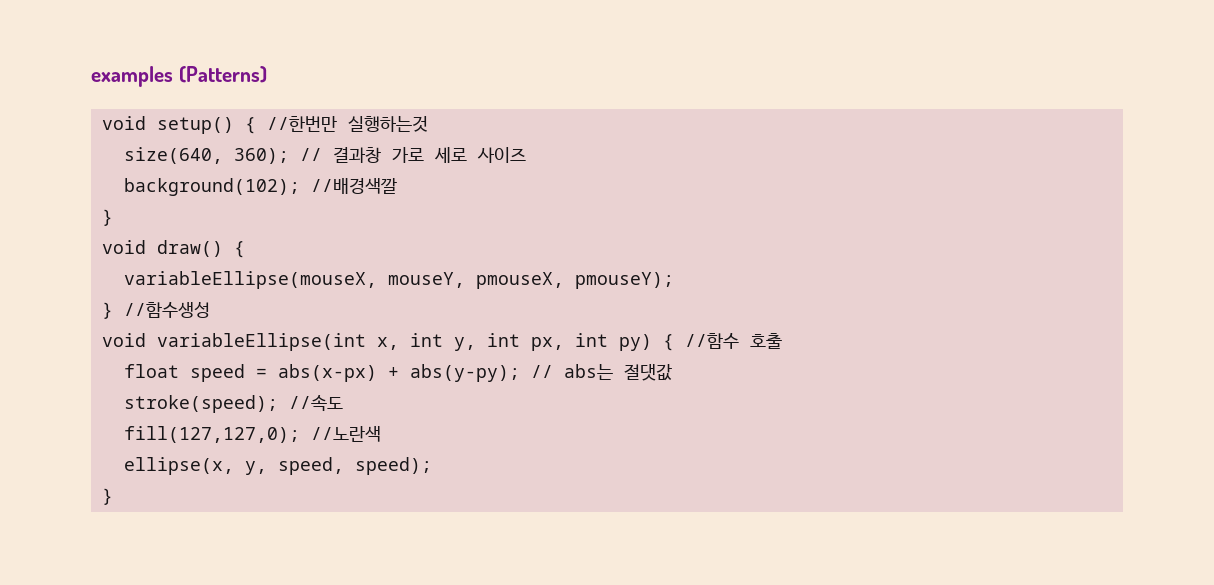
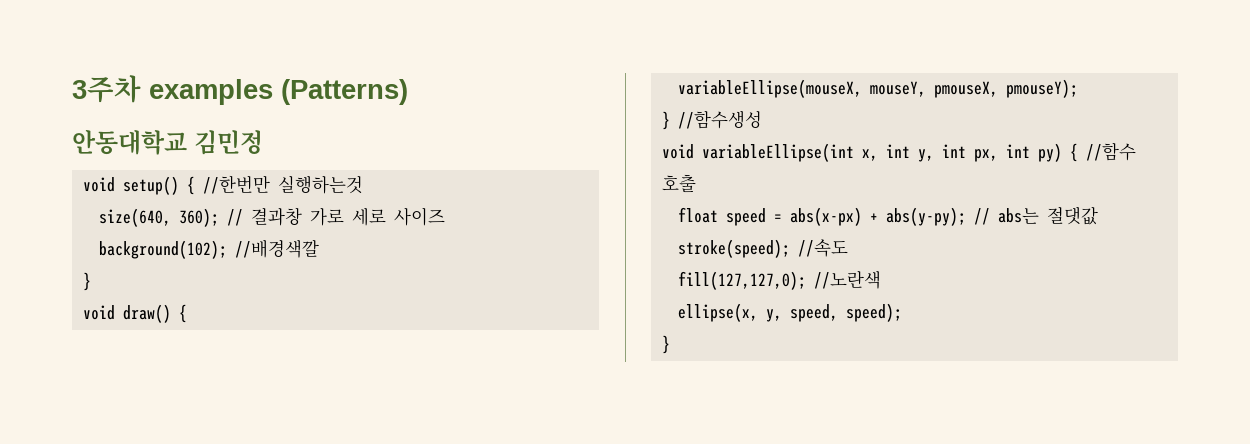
(91, 76) none -> [72,75,141,103] 3주차
(267, 74) none -> [72,130,263,155] // 안동대학교 김민정

